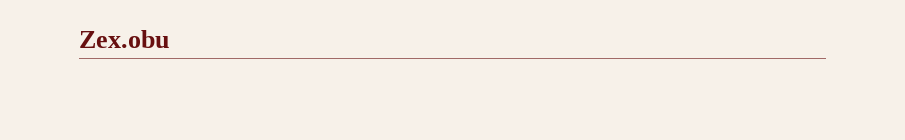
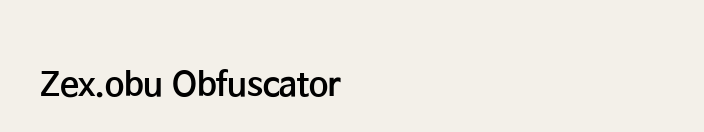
(169, 39) none -> [171,69,341,98] Obfuscator

